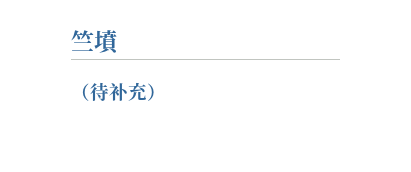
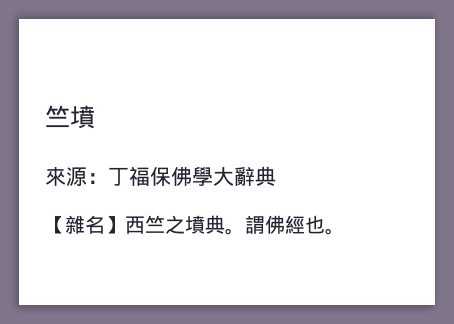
[71,82,166,101] （待补充） -> [45,166,276,186] [45,215,345,235] 來源：丁福保佛學大辭典 // 【雜名】西竺之墳典。謂佛經也。

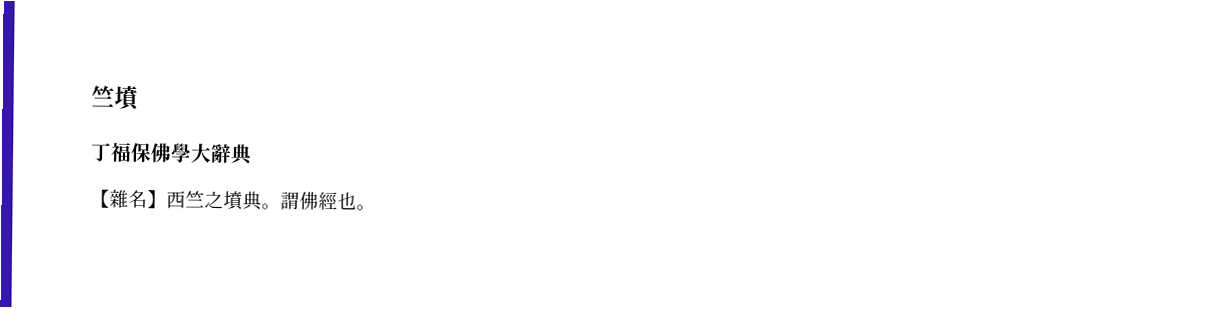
[45,167,108,186] 來源： -> (141, 98) none

